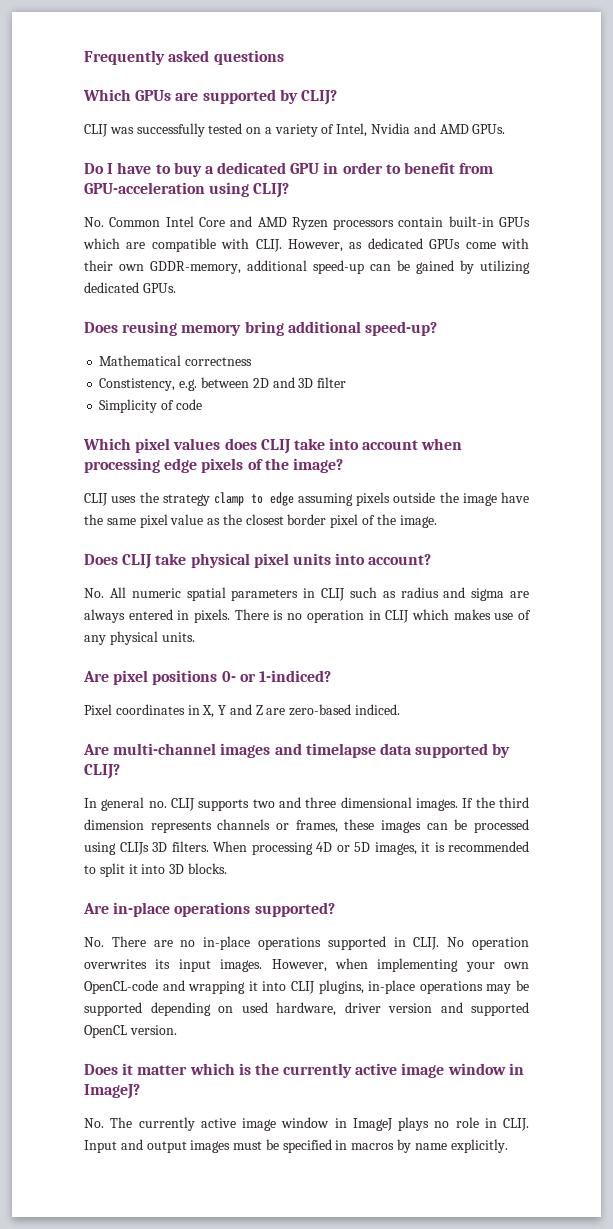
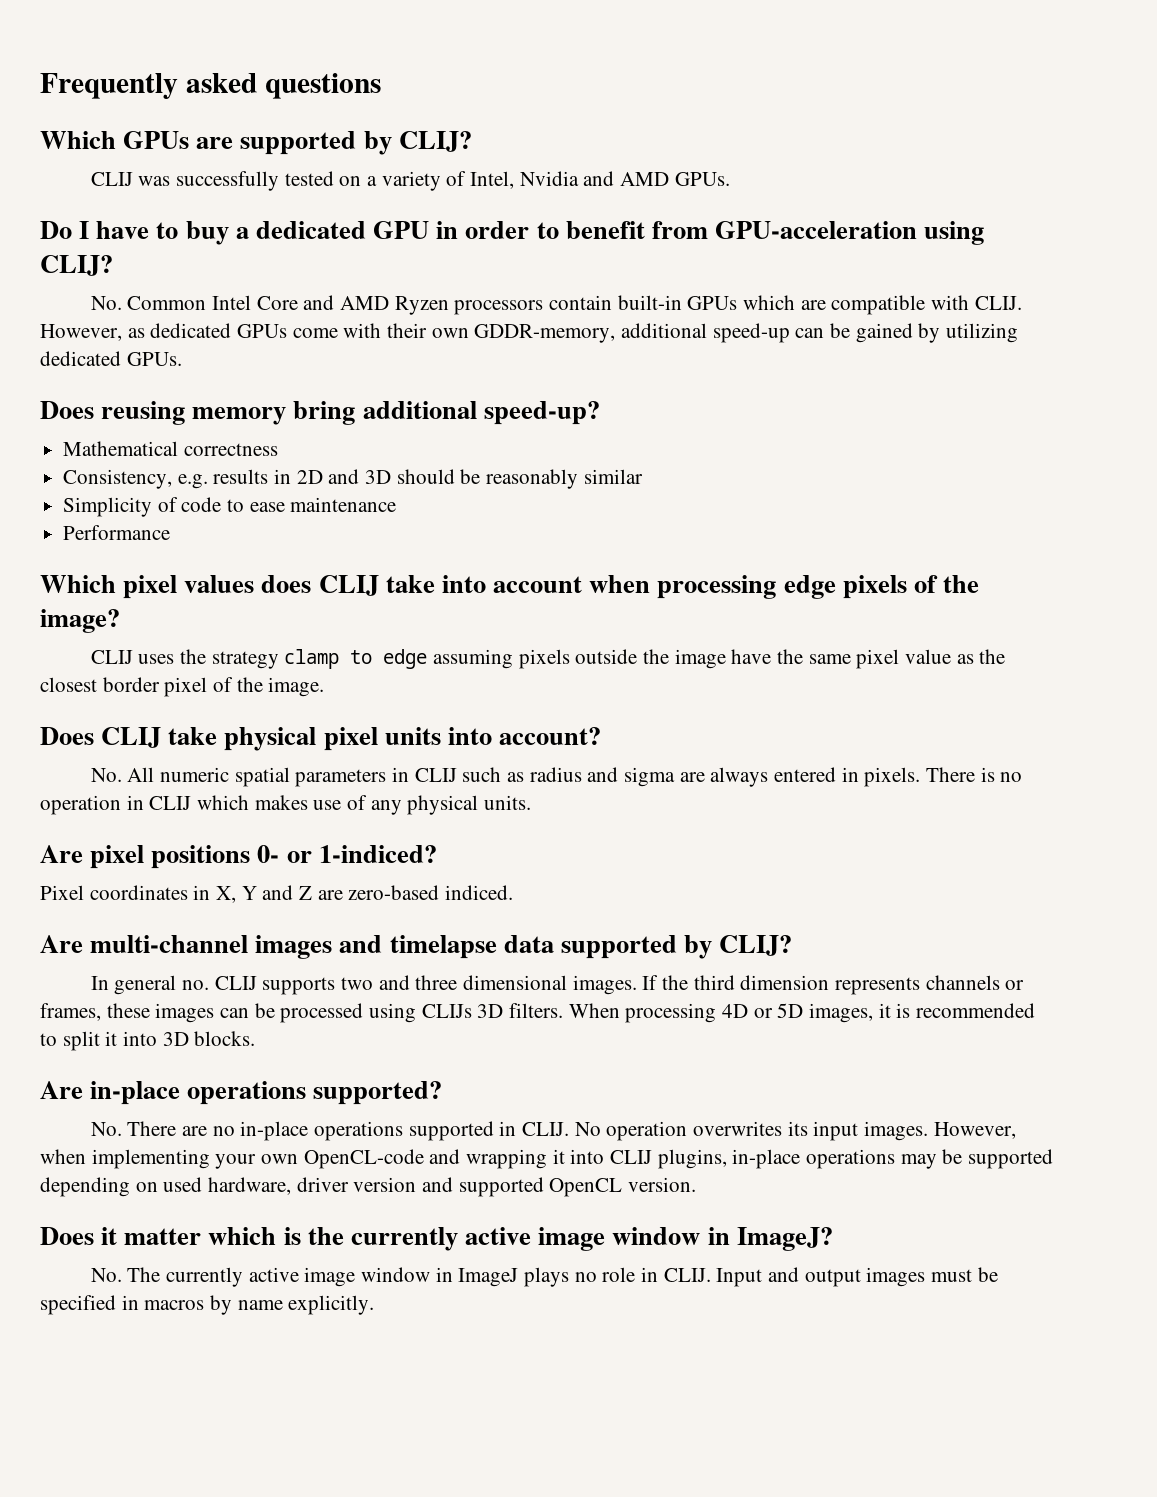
[99,377,347,391] Constistency, e.g. between 2D and 3D filter -> [63,469,643,489] Consistency, e.g. results in 2D and 3D should be reasonably similar
(202, 404) none -> [227,497,397,512] [63,525,171,540] to ease maintenance // Performance

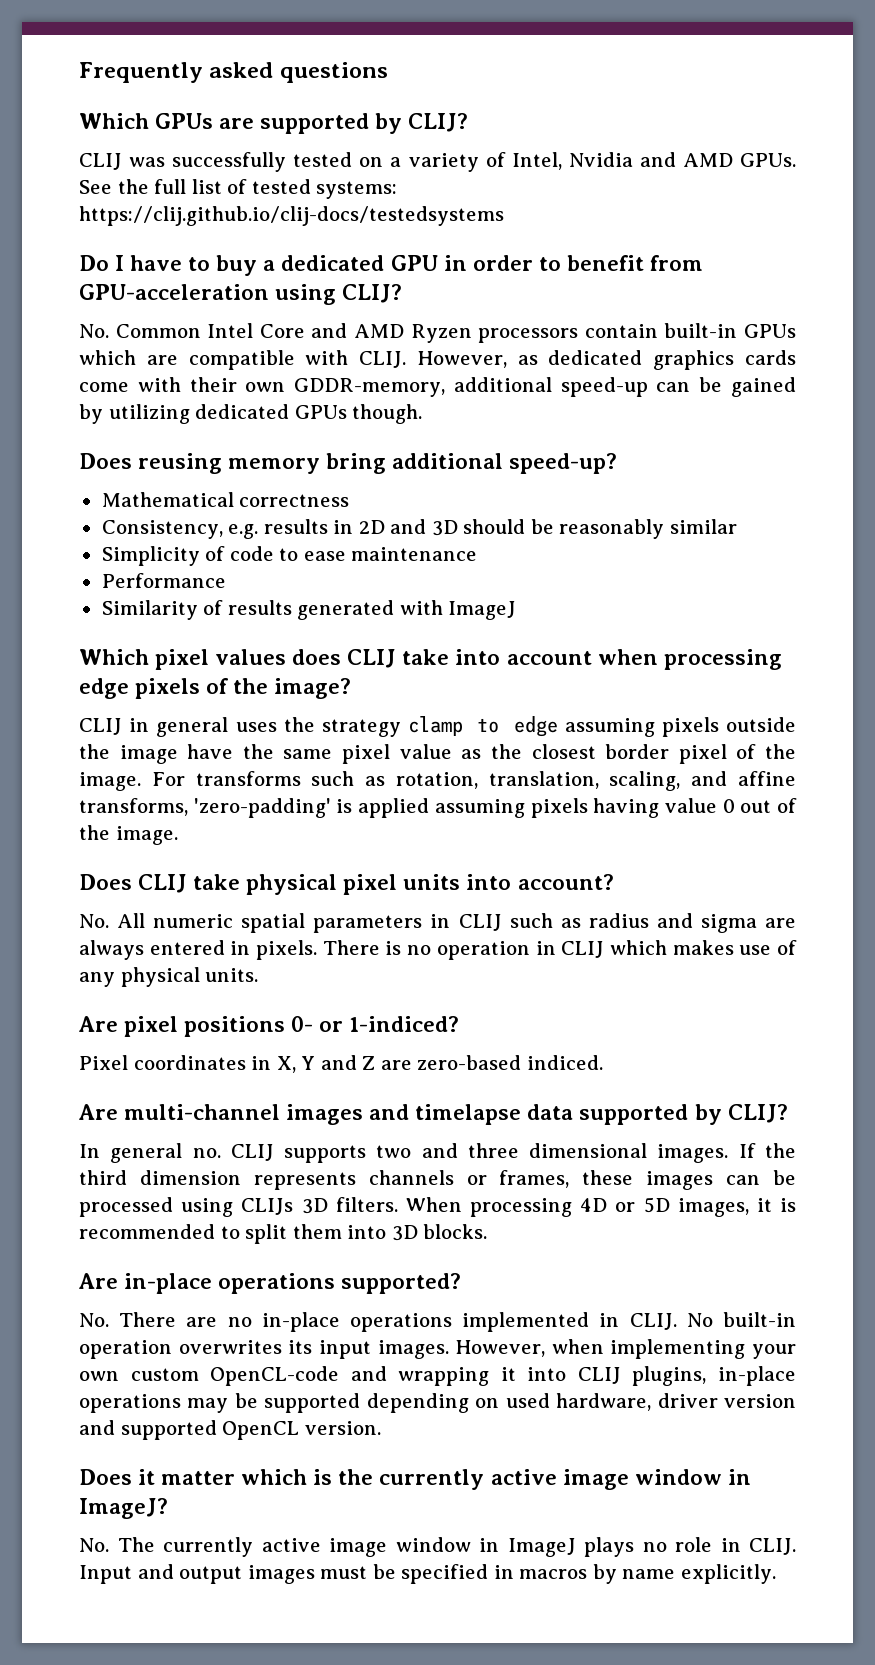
(730, 179) none -> [79,179,398,199] [79,206,504,226] See the full list of tested systems: https://clij.github.io/clij-docs/testedsystems
[237,324,288,338] GPUs -> [653,350,797,370] graphics cards
[126,352,182,366] GPUs. -> [294,404,423,424] GPUs though.
(171, 532) none -> [101,600,517,620] // Similarity of results generated with ImageJ
(133, 657) none -> [129,717,229,737] in general
(325, 687) none -> [151,771,797,791] [79,798,798,818] [79,825,178,845] For transforms such as rotation, translation, scaling, and affine transforms, 'zero-padding' is applied assuming pixels having value 0 out of the image.
[105,1031,118,1046] it -> [292,1224,342,1239] them
[408,1121,494,1141] supported -> [462,1312,590,1332] implemented
(601, 1129) none -> [723,1312,797,1327] built-in
(299, 1159) none -> [130,1368,199,1381] custom

